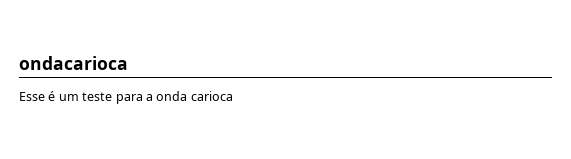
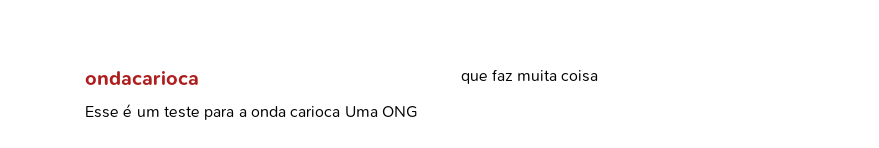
(233, 96) none -> [344,106,418,118] [461,69,598,84] Uma ONG que faz muita coisa

